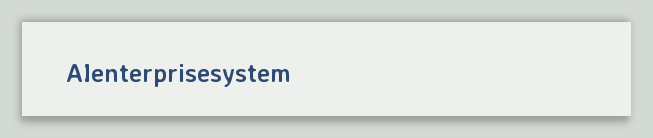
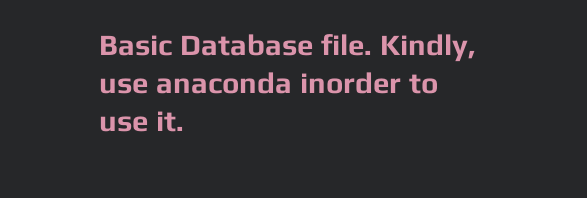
[66,64,291,87] AIenterprisesystem -> [99,34,476,62] [99,72,438,94] [99,111,184,132] Basic Database file. Kindly, use anaconda inorder to use it.

